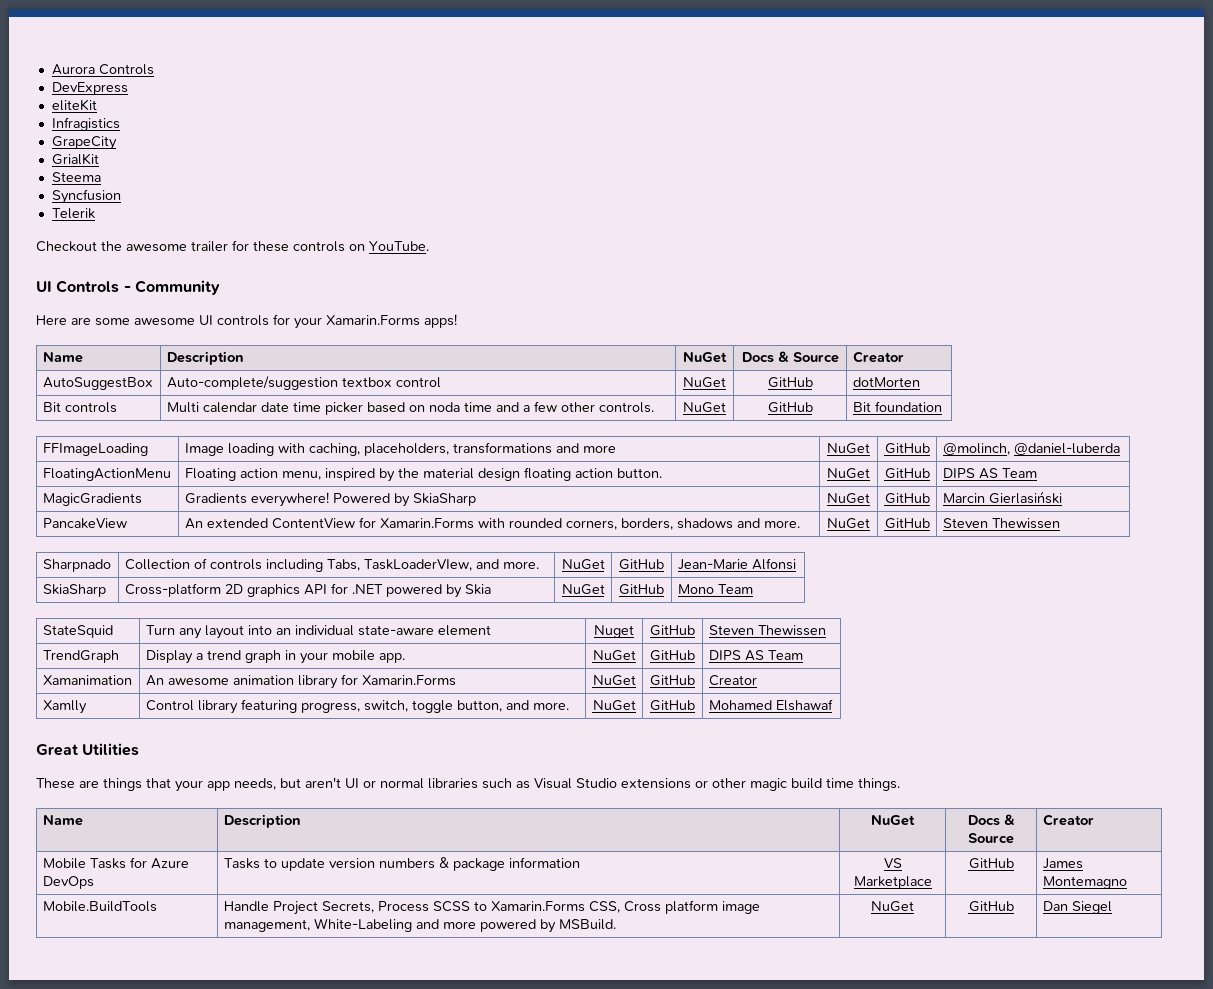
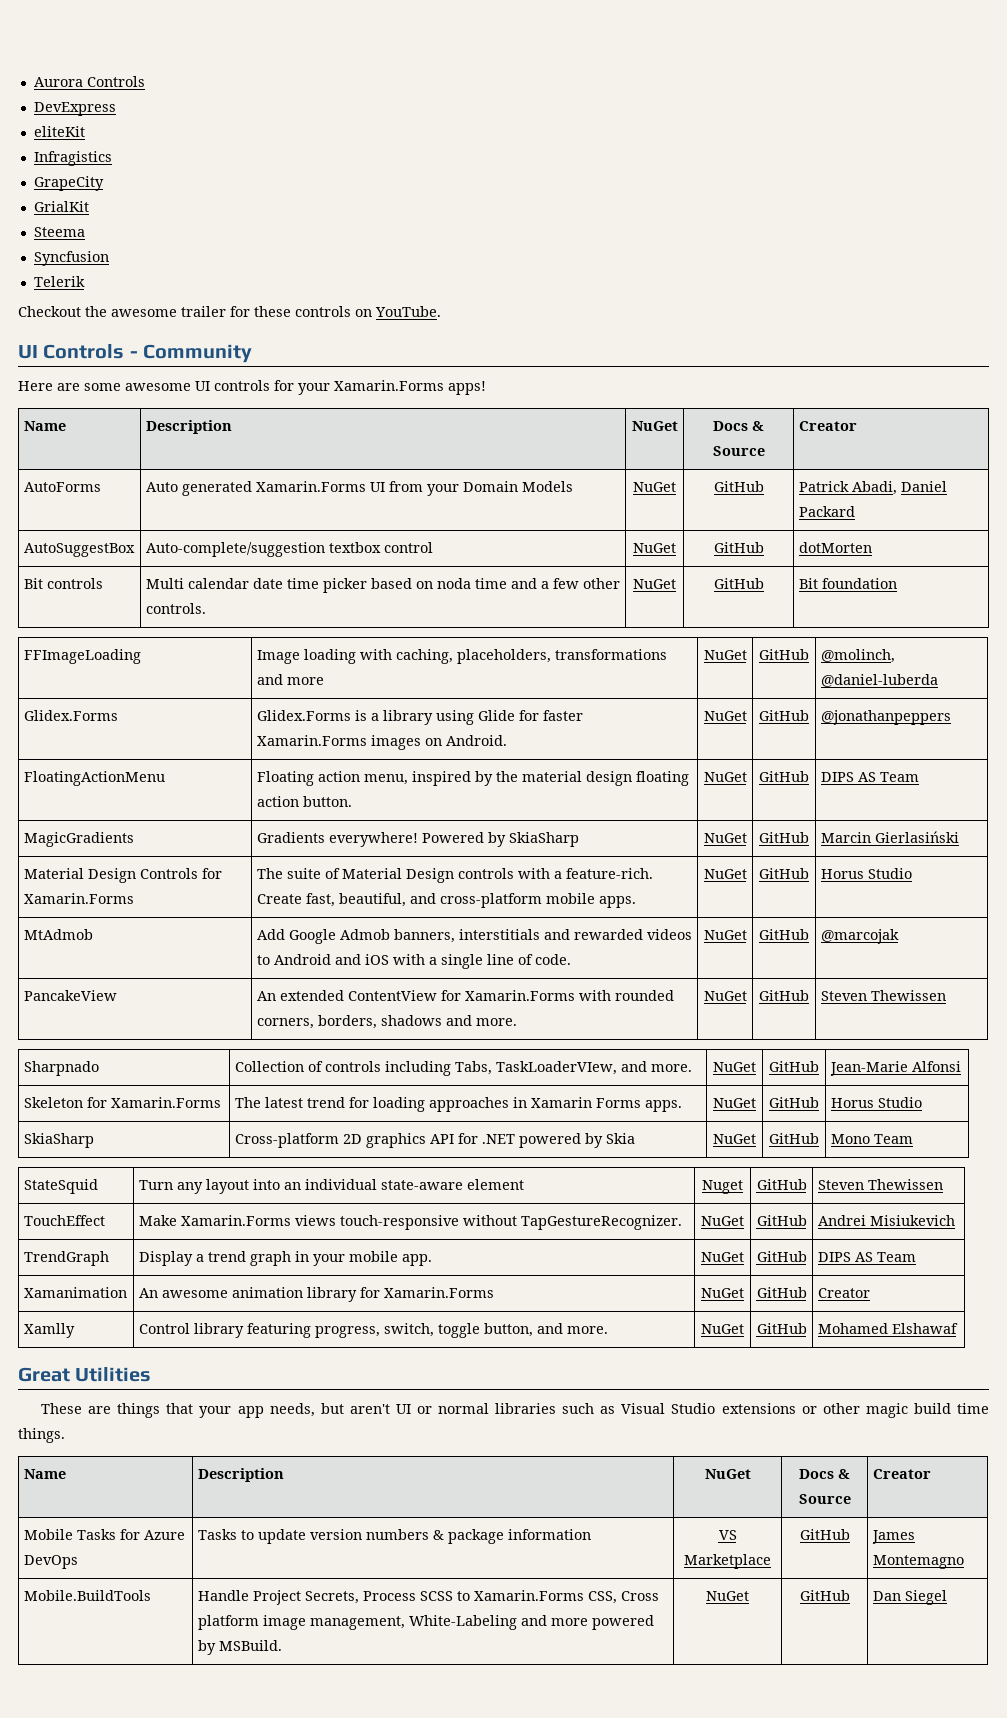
(904, 357) none -> [23,482,101,492] [145,481,573,496] [633,482,676,492] [713,481,764,492] [798,481,947,495] [798,506,855,517] // AutoForms | Auto generated Xamarin.Forms UI from your Domain Models | NuGet | GitHub | Patrick Abadi, Daniel Packard
(1120, 449) none -> [23,710,118,721] [256,710,583,725] [256,735,507,750] [703,711,747,721] [759,710,809,721] [820,710,951,725] // Glidex.Forms | Glidex.Forms is a library using Glide for faster Xamarin.Forms images on Android. | NuGet | GitHub | @jonathanpeppers
(1062, 497) none -> [23,868,222,883] [23,893,134,904] [256,868,653,883] [256,893,636,908] [703,869,747,879] [759,868,809,879] [820,868,912,879] [23,929,93,940] [256,929,692,944] [256,954,571,969] [703,930,747,940] [759,929,809,940] [820,929,899,944] // Material Design Controls for Xamarin.Forms | The suite of Material Design controls with a feature-rich. Create fast, beautiful, and cross-platform mobile apps. | NuGet | GitHub | Horus Studio // MtAdmob | Add Google Admob banners, interstitials and rewarded videos to Android and iOS with a single line of code. | NuGet | GitHub | @marcojak
(796, 564) none -> [23,1097,221,1108] [234,1097,682,1112] [713,1098,756,1108] [769,1097,819,1108] [830,1097,922,1108] // Skeleton for Xamarin.Forms | The latest trend for loading approaches in Xamarin Forms apps. | NuGet | GitHub | Horus Studio
(826, 630) none -> [23,1215,105,1226] [138,1215,682,1230] [701,1216,744,1226] [756,1215,807,1226] [817,1215,955,1226] // TouchEffect | Make Xamarin.Forms views touch-responsive without TapGestureRecognizer. | NuGet | GitHub | Andrei Misiukevich

